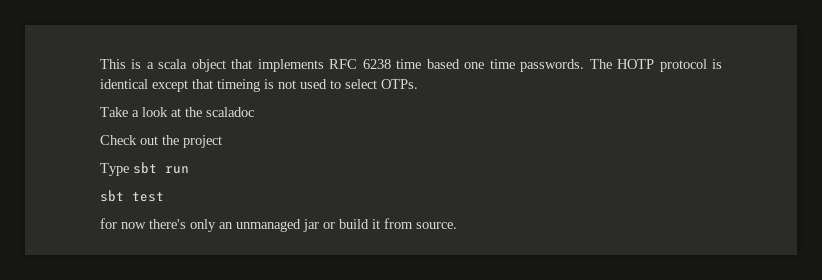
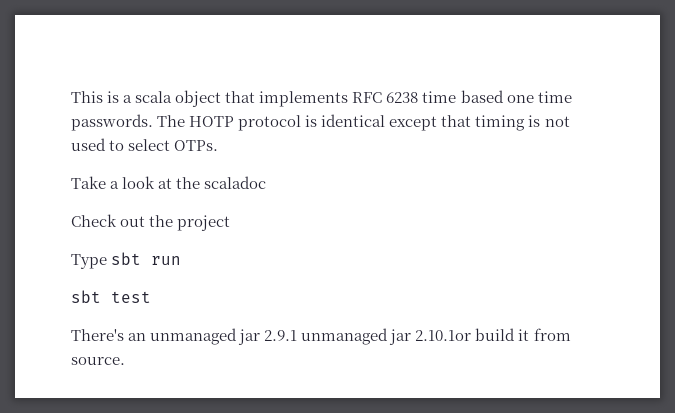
[217,79,260,92] timeing -> [475,115,526,131] timing
[100,218,335,232] for now there's only an unmanaged jar or -> [71,328,472,345] There's an unmanaged jar 2.9.1 unmanaged jar 2.10.1or

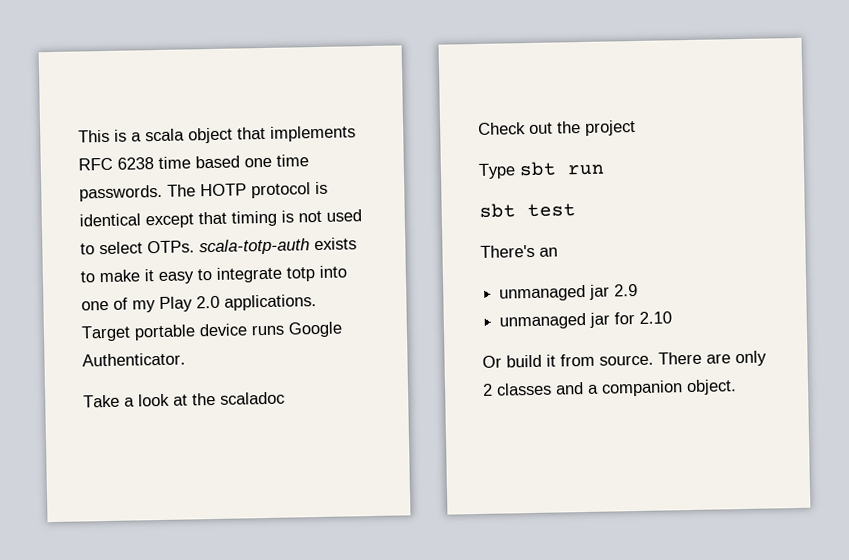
(219, 145) none -> [199,237,357,256] [80,265,347,285] [81,294,317,313] [81,321,343,342] [82,352,186,367] scala-totp-auth exists to make it easy to integrate totp into one of my Play 2.0 applications. Target portable device runs Google Authenticator.
[150,328,472,345] unmanaged jar 2.9.1 unmanaged jar 2.10.1or -> [499,283,639,302] [499,311,673,330] [482,355,502,368] // unmanaged jar 2.9 // unmanaged jar for 2.10 // Or
(125, 361) none -> [658,350,767,367] [482,379,737,397] There are only 2 classes and a companion object.

